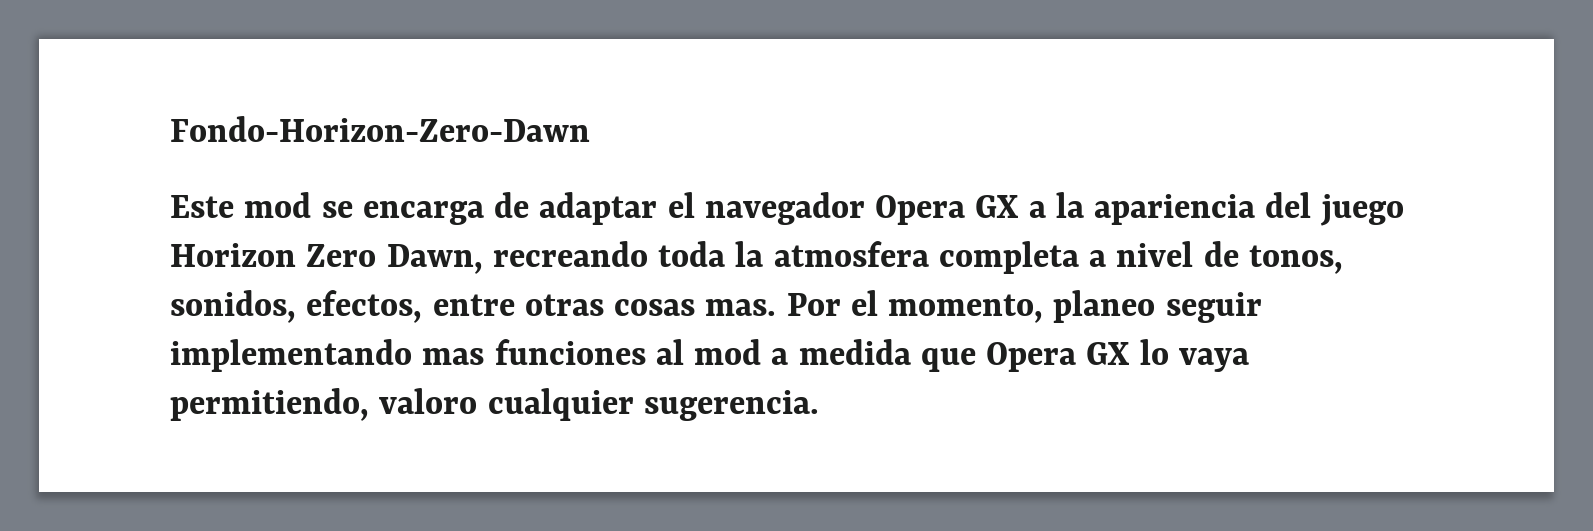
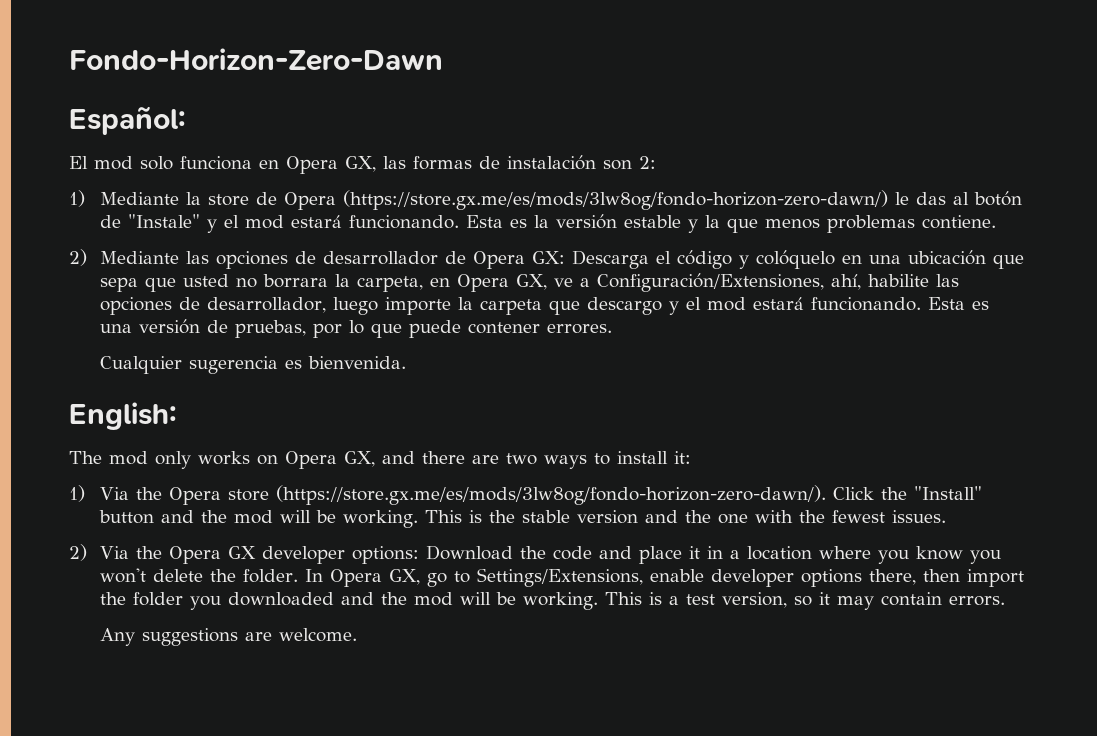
[170,192,1404,226] [170,241,1343,274] [170,290,1262,323] [170,339,1249,372] [170,388,819,421] Este mod se encarga de adaptar el navegador Opera GX a la apariencia del juego Horizon Zero Dawn, recreando toda la atmosfera completa a nivel de tonos, sonidos, efectos, entre otras cosas mas. Por el momento, planeo seguir implementando mas funciones al mod a medida que Opera GX lo vaya permitiendo, valoro cualquier sugerencia. -> [69,106,186,135] [69,155,656,174] [69,190,1023,210] [100,214,997,233] [69,249,1025,269] [100,273,960,292] [100,297,990,315] [100,319,613,338] [100,356,407,374] [69,402,177,430] [69,451,691,469] [69,485,983,505] [99,510,947,528] [69,544,1002,564] [100,568,1025,587] [100,592,1006,610] [100,628,358,646] Español: // El mod solo funciona en Opera GX, las formas de instalación son 2: // 1) Mediante la store de Opera (https://store.gx.me/es/mods/3lw8og/fondo-horizon-zero-dawn/) le das al botón de "Instale" y el mod estará funcionando. Esta es la versión estable y la que menos problemas contiene. // 2) Mediante las opciones de desarrollador de Opera GX: Descarga el código y colóquelo en una ubicación que sepa que usted no borrara la carpeta, en Opera GX, ve a Configuración/Extensiones, ahí, habilite las opciones de desarrollador, luego importe la carpeta que descargo y el mod estará funcionando. Esta es una versión de pruebas, por lo que puede contener errores. // Cualquier sugerencia es bienvenida. // English: // The mod only works on Opera GX, and there are two ways to install it: // 1) Via the Opera store (https://store.gx.me/es/mods/3lw8og/fondo-horizon-zero-dawn/). Click the "Install" button and the mod will be working. This is the stable version and the one with the fewest issues. // 2) Via the Opera GX developer options: Download the code and place it in a location where you know you won't delete the folder. In Opera GX, go to Settings/Extensions, enable developer options there, then import the folder you downloaded and the mod will be working. This is a test version, so it may contain errors. // Any suggestions are welcome.

